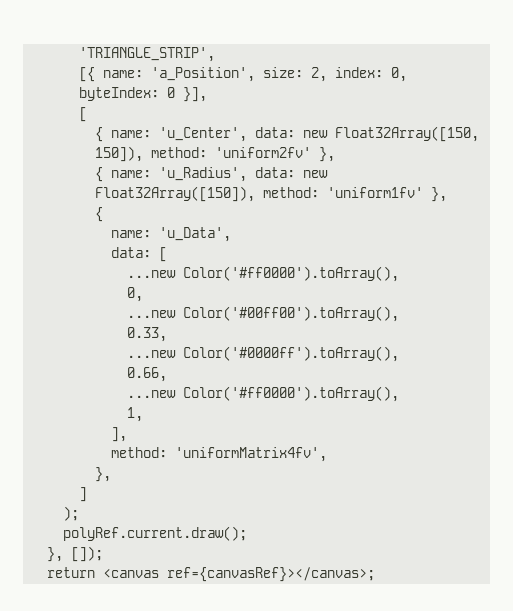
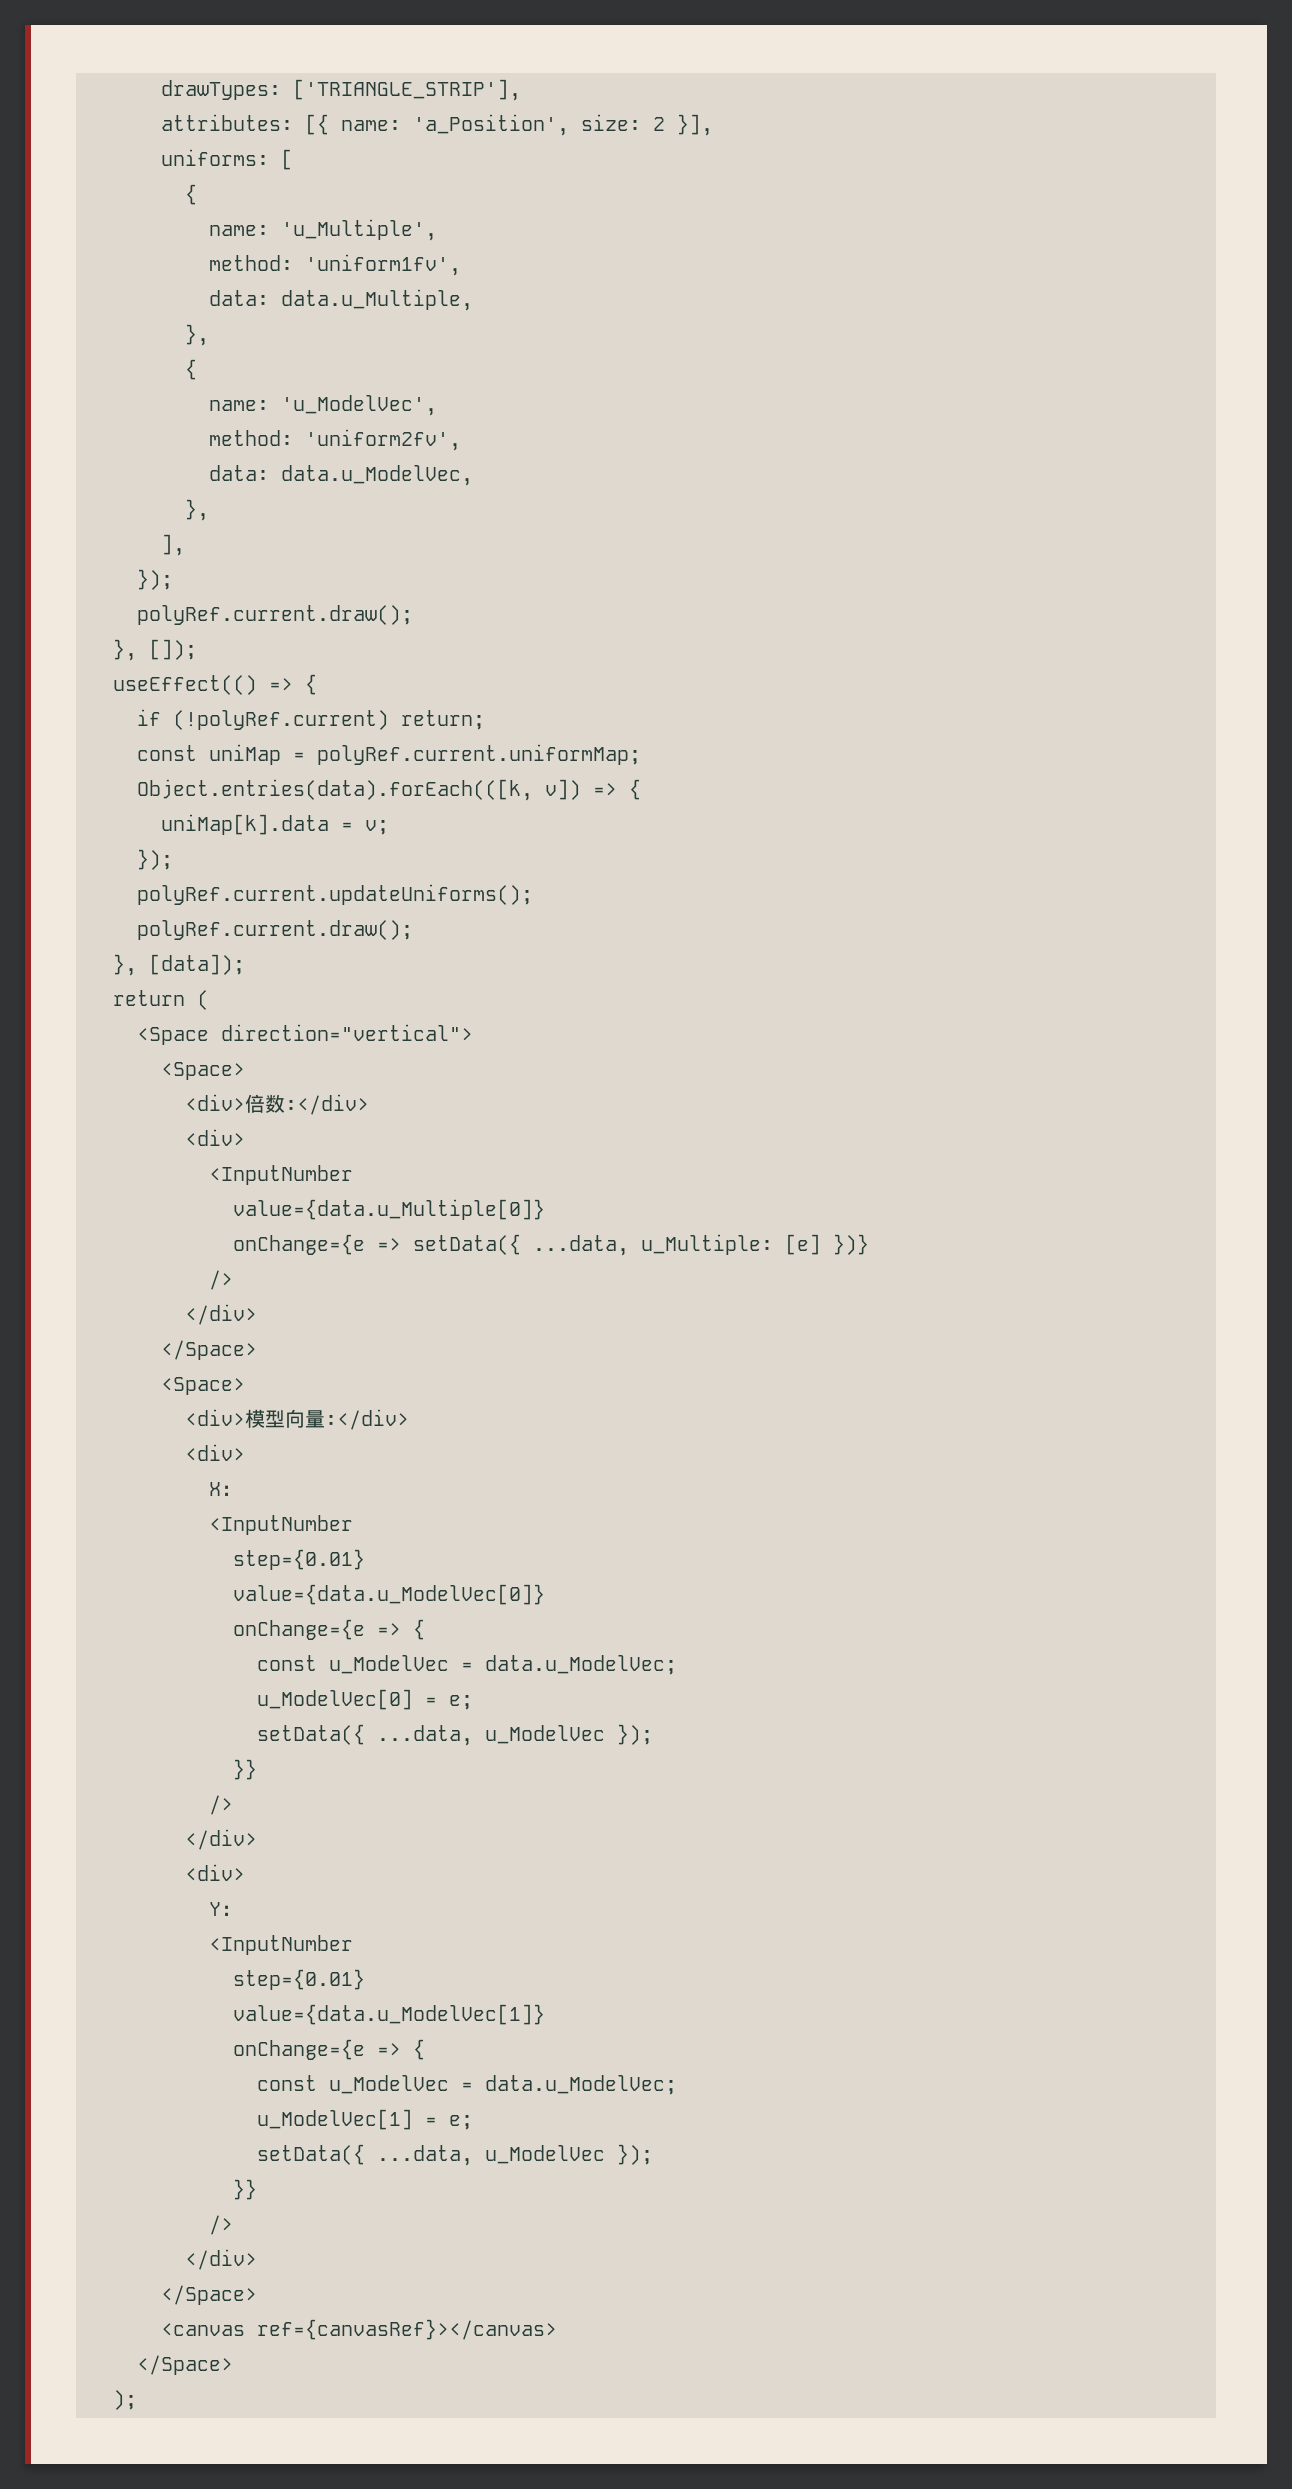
[79,47,216,62] 'TRIANGLE_STRIP', // -> [161,79,522,101] [161,114,294,131] drawTypes: ['TRIANGLE_STRIP'], // attributes:
[311,67,408,82] [79,87,176,101] 2, index: 0, byteIndex: 0 -> [653,117,666,131] 2
(208, 94) none -> [161,149,270,166] uniforms:
[111,126,480,142] [95,146,336,162] [95,167,329,182] [95,186,448,202] [95,207,104,222] [111,227,232,242] [111,247,168,262] [127,266,400,282] [127,287,144,302] [127,306,400,322] [127,327,168,342] [127,346,400,362] [127,367,168,382] [127,386,400,402] [127,407,144,422] [111,427,128,442] [111,447,328,462] [95,467,112,482] [79,487,88,502] [63,506,80,521] [63,526,248,541] [47,546,104,562] [47,567,376,582] name: 'u_Center', data: new Float32Array([150, 150]), method: 'uniform2fv' }, // { name: 'u_Radius', data: new Float32Array([150]), method: 'uniform1fv' }, // { // name: 'u_Data', // data: [ // ...new Color('#ff0000').toArray(), // 0, // ...new Color('#00ff00').toArray(), // 0.33, // ...new Color('#0000ff').toArray(), // 0.66, // ...new Color('#ff0000').toArray(), // 1, // ], // method: 'uniformMatrix4fv', // }, // ] // ); // polyRef.current.draw(); // }, []); // return <canvas ref={canvasRef}></canvas>; -> [209,219,438,241] [209,254,462,276] [209,289,474,311] [185,324,210,346] [185,359,198,380] [209,395,438,416] [209,429,462,451] [209,465,474,486] [185,499,210,521] [161,534,186,556] [137,569,174,590] [137,605,414,625] [113,639,198,661] [113,674,318,695] [137,709,486,730] [137,744,642,765] [137,779,642,801] [161,814,390,835] [137,849,174,870] [137,884,534,905] [137,920,414,940] [113,954,246,976] [113,990,210,1010] [137,1024,474,1045] [161,1062,246,1080] [185,1094,370,1115] [185,1129,246,1146] [209,1165,354,1185] [233,1199,546,1220] [233,1234,870,1256] [209,1270,234,1290] [185,1304,258,1325] [161,1340,258,1360] [161,1377,246,1395] [185,1409,410,1430] [185,1444,246,1461] [209,1482,242,1496] [209,1515,354,1535] [233,1549,366,1570] [233,1584,546,1605] [233,1619,426,1640] [257,1655,678,1675] [257,1689,474,1710] [257,1724,654,1746] [233,1759,258,1780] [209,1795,234,1815] [185,1829,258,1850] [185,1864,246,1881] [209,1902,242,1916] [209,1935,354,1955] [233,1969,366,1990] [233,2004,546,2025] [233,2039,426,2060] [257,2075,678,2095] [257,2109,474,2130] [257,2144,654,2166] [233,2179,258,2200] [209,2215,234,2235] [185,2249,258,2270] [161,2285,258,2305] [161,2319,558,2340] [137,2355,234,2375] [113,2390,138,2410] // name: 'u_Multiple', // method: 'uniform1fv', // data: data.u_Multiple, // }, // { // name: 'u_ModelVec', // method: 'uniform2fv', // data: data.u_ModelVec, // }, // ], // }); // polyRef.current.draw(); // }, []); // useEffect(() => { // if (!polyRef.current) return; // const uniMap = polyRef.current.uniformMap; // Object.entries(data).forEach(([k, v]) => { // uniMap[k].data = v; // }); // polyRef.current.updateUniforms(); // polyRef.current.draw(); // }, [data]); // return ( // <Space direction="vertical"> // <Space> // <div>倍数:</div> // <div> // <InputNumber // value={data.u_Multiple[0]} // onChange={e => setData({ ...data, u_Multiple: [e] })} // /> // </div> // </Space> // <Space> // <div>模型向量:</div> // <div> // X： // <InputNumber // step={0.01} // value={data.u_ModelVec[0]} // onChange={e => { // const u_ModelVec = data.u_ModelVec; // u_ModelVec[0] = e; // setData({ ...data, u_ModelVec }); // }} // /> // </div> // <div> // Y： // <InputNumber // step={0.01} // value={data.u_ModelVec[1]} // onChange={e => { // const u_ModelVec = data.u_ModelVec; // u_ModelVec[1] = e; // setData({ ...data, u_ModelVec }); // }} // /> // </div> // </Space> // <canvas ref={canvasRef}></canvas> // </Space> // );

